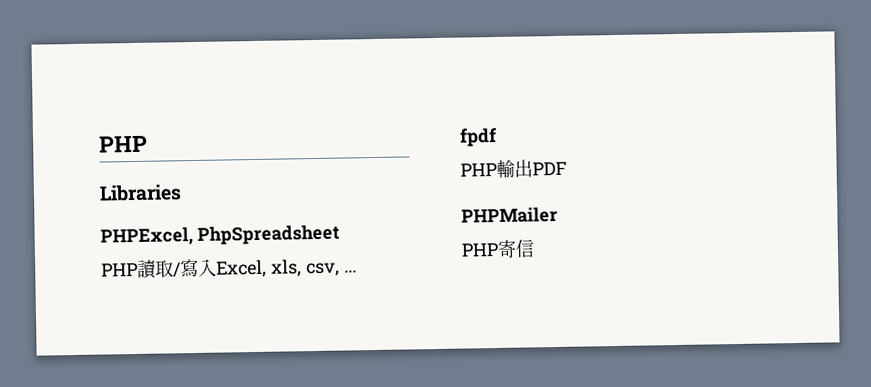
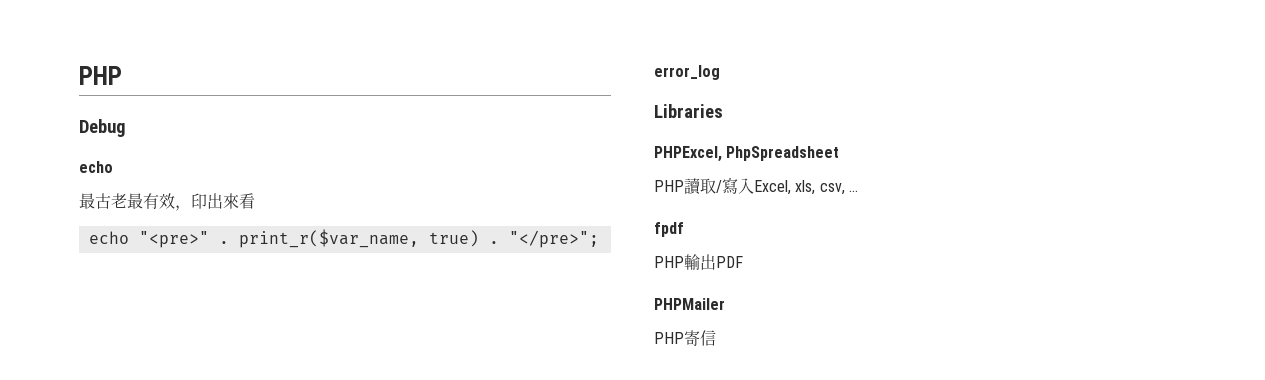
[99,135,148,153] PHP -> [79,66,122,85] [79,119,126,137] [79,161,113,173] [79,193,255,211] [88,229,599,248] [654,65,720,80] PHP // Debug // echo // 最古老最有效，印出來看 // echo "<pre>" . print_r($var_name, true) . "</pre>"; // error_log

